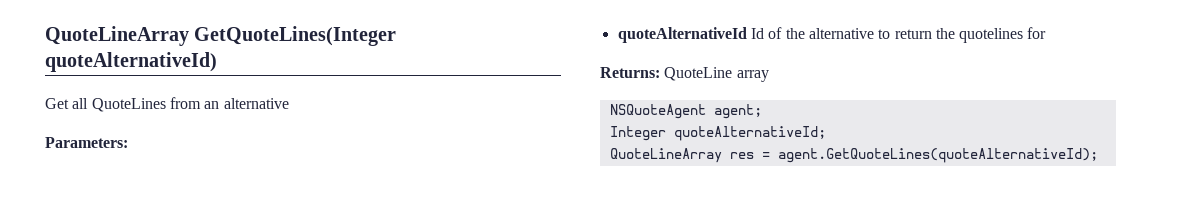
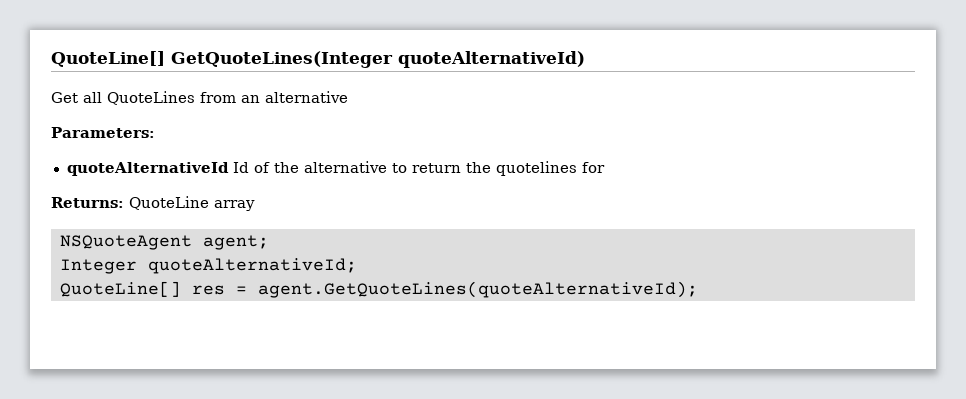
[45,26,189,46] QuoteLineArray -> [51,51,165,67] QuoteLine[]
[609,148,722,163] QuoteLineArray -> [59,281,181,297] QuoteLine[]

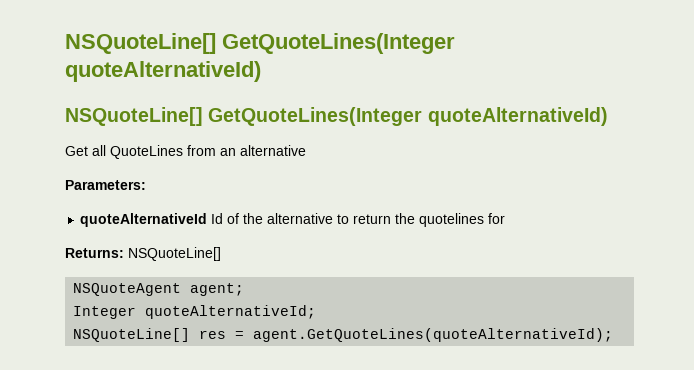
[51,51,165,67] QuoteLine[] -> [65,33,455,54] [65,61,261,82] [65,107,203,126] NSQuoteLine[] GetQuoteLines(Integer quoteAlternativeId) // NSQuoteLine[]
[129,196,255,211] QuoteLine array -> [128,247,221,261] NSQuoteLine[]
[59,281,181,297] QuoteLine[] -> [73,328,191,342] NSQuoteLine[]

